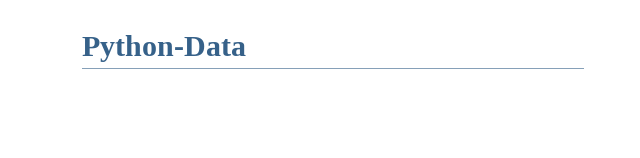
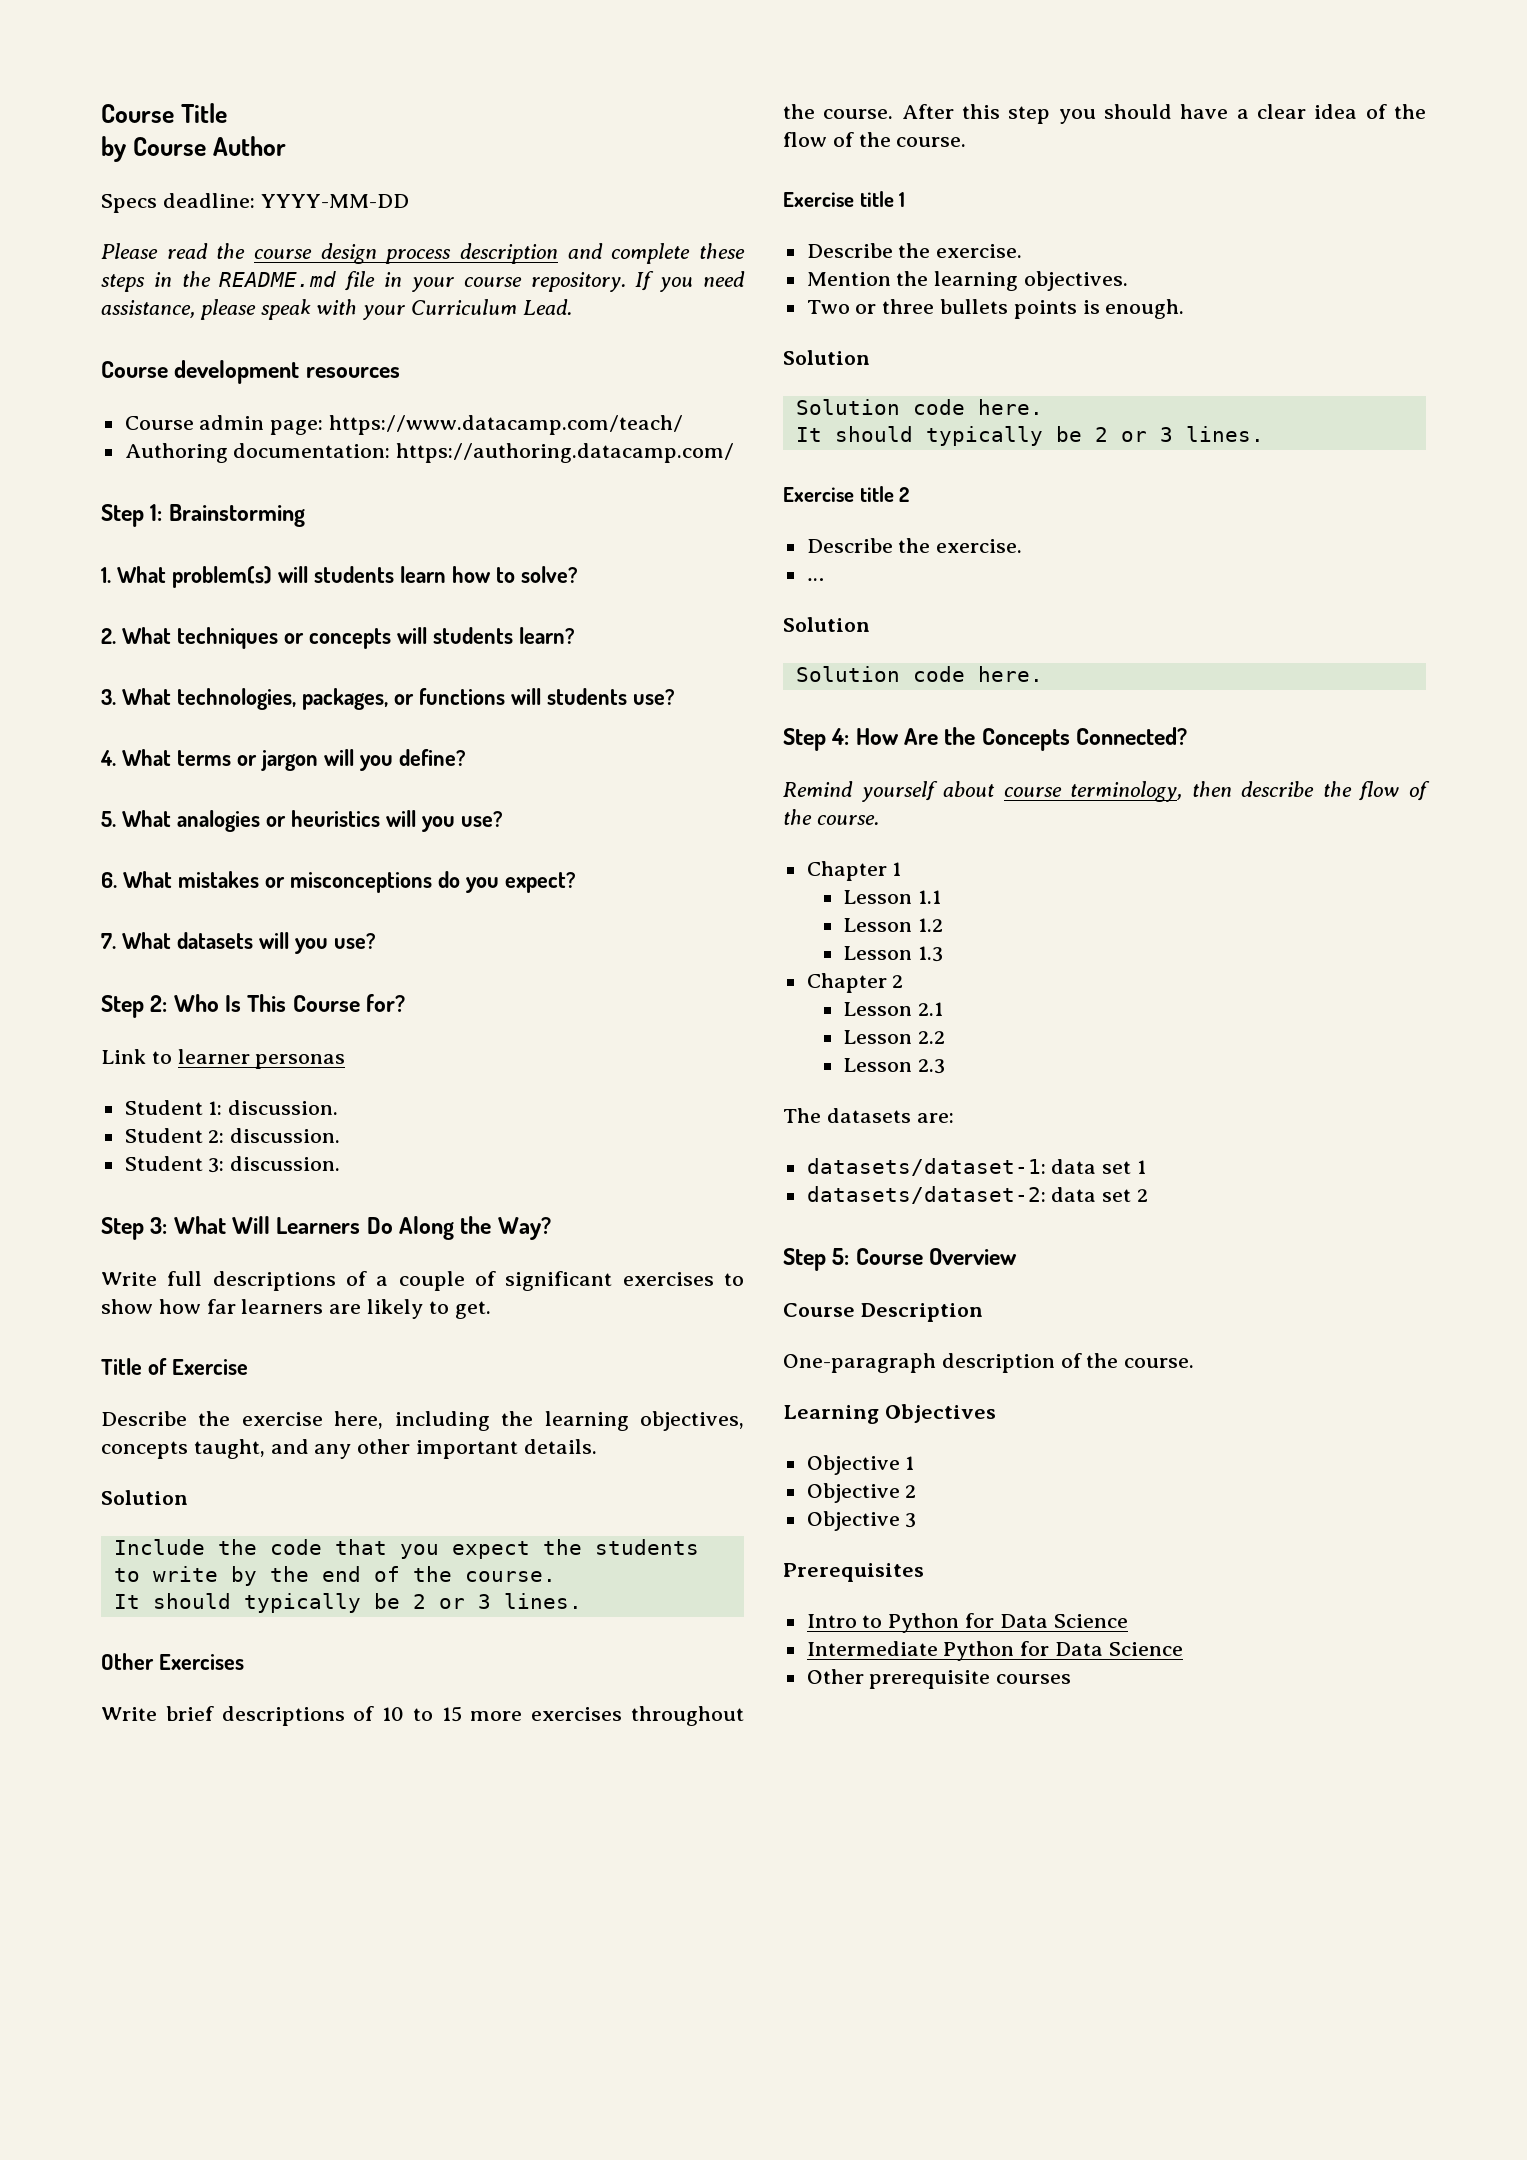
[82,35,246,62] Python-Data -> [101,103,227,123] [101,136,286,162] [101,193,409,213] [101,243,745,264] [101,271,746,292] [101,299,572,320] [101,360,400,384] [124,415,684,435] [124,443,735,463] [101,504,305,527] [101,566,578,588] [101,627,575,649] [101,688,675,710] [100,749,466,771] [101,810,503,832] [101,871,576,893] [101,932,376,954] [101,994,406,1018] [101,1049,346,1069] [124,1100,339,1115] [124,1128,341,1143] [124,1156,341,1173] [101,1216,551,1240] [101,1271,744,1291] [101,1299,491,1319] [101,1358,248,1375] [101,1411,745,1431] [101,1439,597,1459] [101,1490,188,1505] [113,1539,699,1559] [113,1566,556,1586] [113,1593,582,1613] [101,1653,244,1670] [101,1706,744,1726] [783,104,1426,124] [783,132,967,147] [783,191,906,207] [806,243,1023,258] [806,271,1129,291] [806,299,1185,319] [783,350,870,365] [795,399,1043,415] [795,426,1264,446] [783,486,910,502] [806,538,1023,553] [806,578,824,581] [783,617,870,632] [795,666,1043,682] [783,727,1188,751] [783,781,1430,802] [783,809,879,825] [806,861,902,881] [843,890,942,904] [843,918,944,932] [843,946,944,962] [806,973,904,993] [843,1002,944,1016] [843,1030,946,1044] [843,1058,946,1074] [783,1108,954,1123] [806,1158,1147,1176] [806,1186,1149,1204] [783,1248,1018,1271] [783,1303,983,1322] [783,1353,1195,1373] [783,1404,996,1424] [806,1455,915,1475] [806,1483,917,1503] [806,1511,917,1531] [783,1563,924,1582] [806,1613,1128,1633] [806,1641,1183,1661] [806,1669,1072,1689] Course Title // by Course Author // Specs deadline: YYYY-MM-DD // Please read the course design process description and complete these steps in the README.md file in your course repository. If you need assistance, please speak with your Curriculum Lead. // Course development resources // Course admin page: https://www.datacamp.com/teach/ // Authoring documentation: https://authoring.datacamp.com/ // Step 1: Brainstorming // 1. What problem(s) will students learn how to solve? // 2. What techniques or concepts will students learn? // 3. What technologies, packages, or functions will students use? // 4. What terms or jargon will you define? // 5. What analogies or heuristics will you use? // 6. What mistakes or misconceptions do you expect? // 7. What datasets will you use? // Step 2: Who Is This Course for? // Link to learner personas // Student 1: discussion. // Student 2: discussion. // Student 3: discussion. // Step 3: What Will Learners Do Along the Way? // Write full descriptions of a couple of significant exercises to show how far learners are likely to get. // Title of Exercise // Describe the exercise here, including the learning objectives, concepts taught, and any other important details. // Solution // Include the code that you expect the students to write by the end of the course. // It should typically be 2 or 3 lines. // Other Exercises // Write brief descriptions of 10 to 15 more exercises throughout the course. After this step you should have a clear idea of the flow of the course. // Exercise title 1 // Describe the exercise. // Mention the learning objectives. // Two or three bullets points is enough. // Solution // Solution code here. // It should typically be 2 or 3 lines. // Exercise title 2 // Describe the exercise. // … // Solution // Solution code here. // Step 4: How Are the Concepts Connected? // Remind yourself about course terminology, then describe the flow of the course. // Chapter 1 // Lesson 1.1 // Lesson 1.2 // Lesson 1.3 // Chapter 2 // Lesson 2.1 // Lesson 2.2 // Lesson 2.3 // The datasets are: // datasets/dataset-1: data set 1 // datasets/dataset-2: data set 2 // Step 5: Course Overview // Course Description // One-paragraph description of the course. // Learning Objectives // Objective 1 // Objective 2 // Objective 3 // Prerequisites // Intro to Python for Data Science // Intermediate Python for Data Science // Other prerequisite courses

